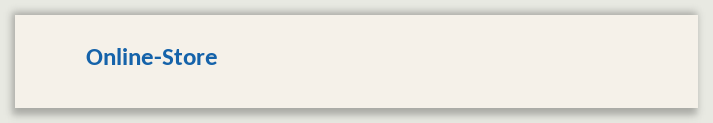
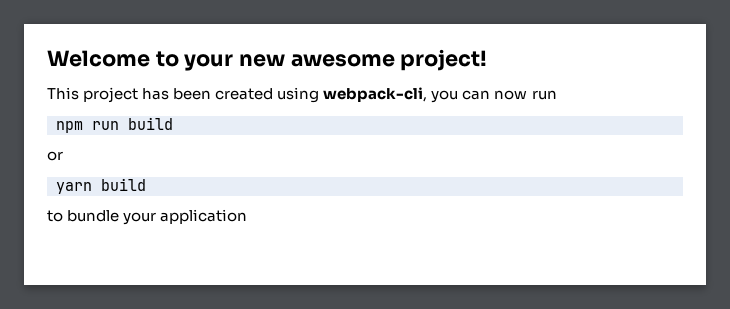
[86,48,218,65] Online-Store -> [47,49,488,71] [47,87,557,103] [56,117,173,133] [47,151,63,161] [56,178,146,194] [47,209,248,225] Welcome to your new awesome project! // This project has been created using webpack-cli, you can now run // npm run build // or // yarn build // to bundle your application

